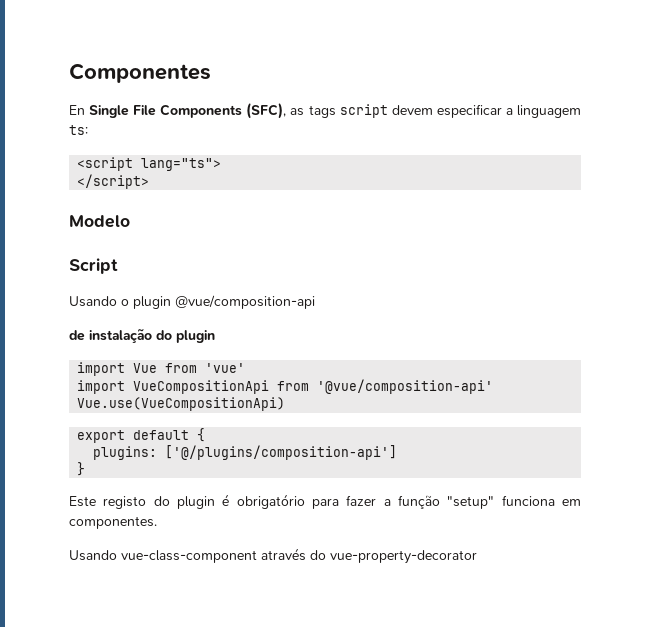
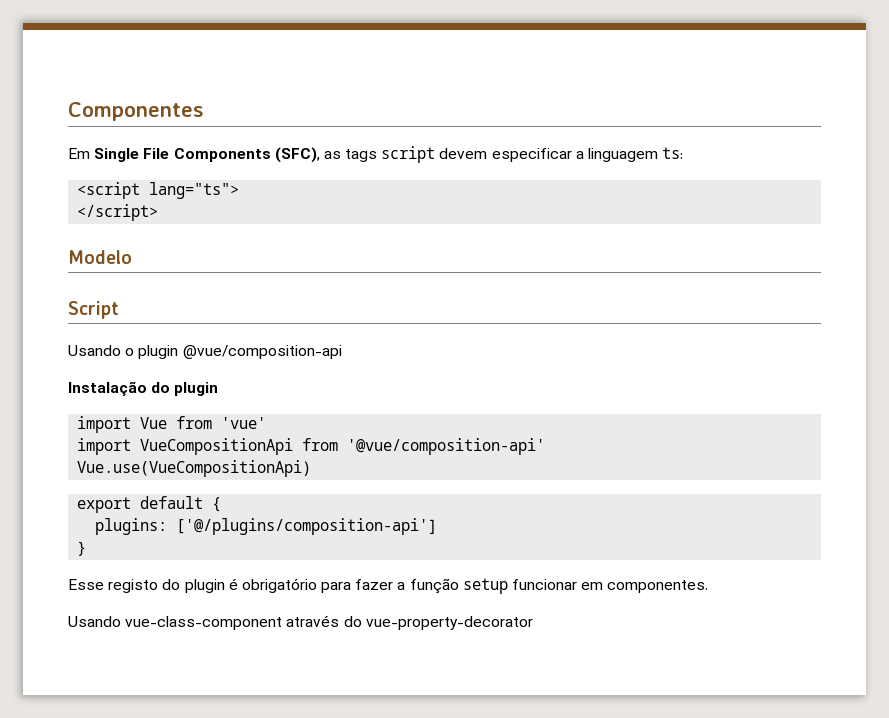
[69,105,85,115] En -> [68,148,90,159] Em
[69,329,152,343] de instalação -> [68,381,147,396] Instalação
[69,496,96,507] Este -> [68,579,104,590] Esse
[447,495,555,509] "setup" funciona -> [462,578,578,594] setup funcionar

